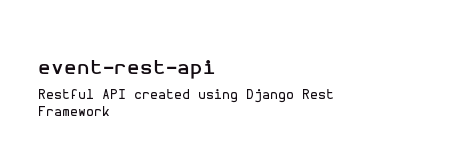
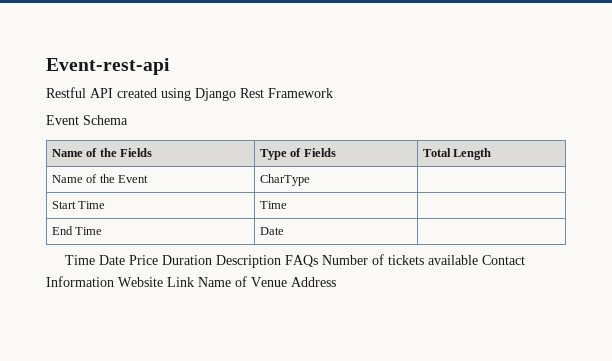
[38,60,216,79] event-rest-api -> [46,58,170,75] Event-rest-api
(110, 111) none -> [46,115,128,125] [51,148,153,157] [259,148,336,160] [422,148,492,160] [51,174,149,183] [259,174,310,186] [51,201,106,209] [259,201,287,209] [51,226,103,235] [259,227,284,235] [65,254,526,268] [46,276,336,287] // Event Schema // Name of the Fields | Type of Fields | Total Length // Name of the Event | CharType | // Start Time | Time | // End Time | Date | // Time Date Price Duration Description FAQs Number of tickets available Contact Information Website Link Name of Venue Address

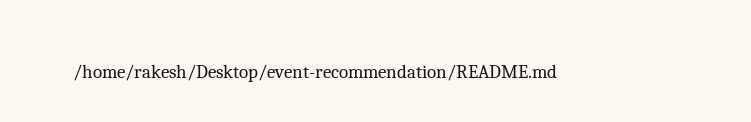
[46,58,170,75] [46,87,333,101] [46,115,128,125] [51,148,153,157] [259,148,336,160] [422,148,492,160] [51,174,149,183] [259,174,310,186] [51,201,106,209] [259,201,287,209] [51,226,103,235] [259,227,284,235] [65,254,526,268] [46,276,336,287] Event-rest-api // Restful API created using Django Rest Framework // Event Schema // Name of the Fields | Type of Fields | Total Length // Name of the Event | CharType | // Start Time | Time | // End Time | Date | // Time Date Price Duration Description FAQs Number of tickets available Contact Information Website Link Name of Venue Address -> [73,64,557,82] /home/rakesh/Desktop/event-recommendation/README.md

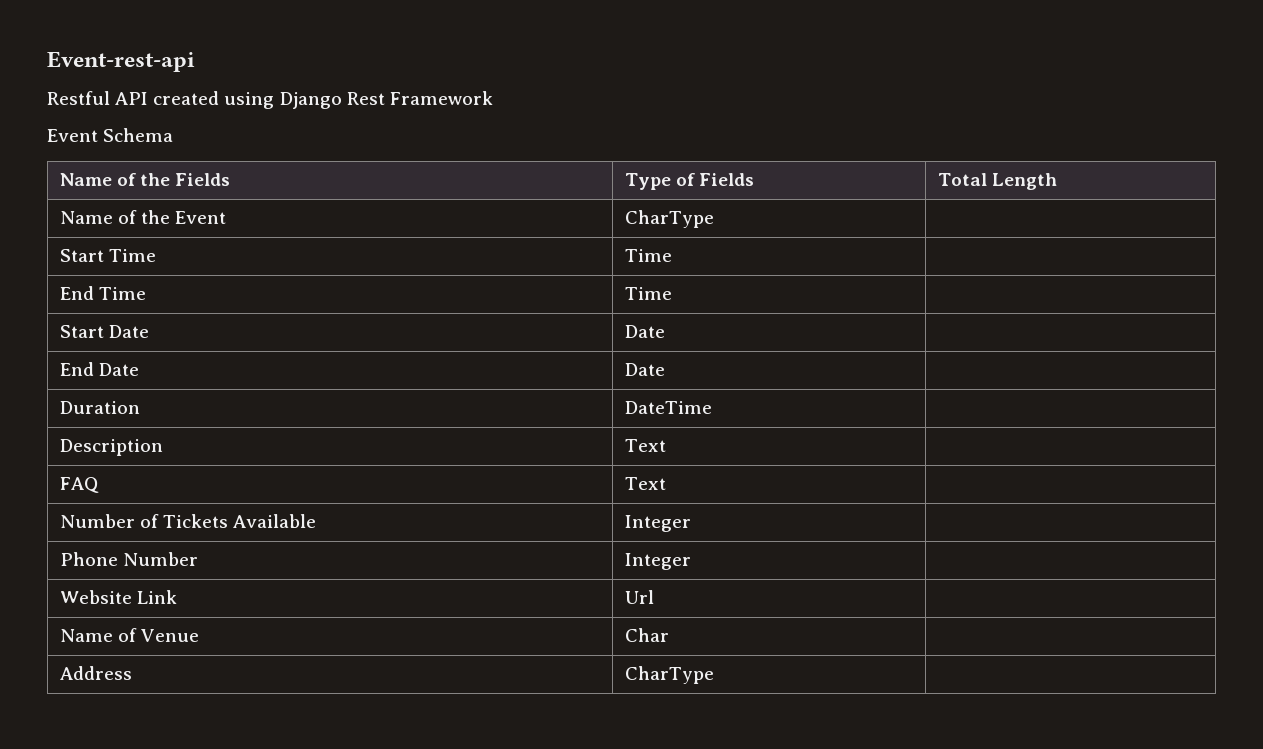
[73,64,557,82] /home/rakesh/Desktop/event-recommendation/README.md -> [47,51,195,72] [47,91,493,109] [47,128,174,142] [59,173,231,186] [624,173,755,190] [937,173,1057,190] [59,210,227,224] [624,210,714,228] [59,249,156,262] [624,249,672,262] [59,286,146,300] [624,287,672,300] [59,325,149,338] [624,325,665,338] [59,362,139,376] [624,363,665,376] [59,401,140,414] [624,401,712,414] [59,439,163,456] [624,439,666,452] [59,477,99,493] [624,477,666,490] [59,514,317,528] [624,515,691,532] [59,552,198,566] [624,553,691,570] [59,590,177,604] [624,590,654,604] [59,628,200,642] [624,628,669,642] [59,666,132,680] [624,666,714,684] Event-rest-api // Restful API created using Django Rest Framework // Event Schema // Name of the Fields | Type of Fields | Total Length // Name of the Event | CharType | // Start Time | Time | // End Time | Time | // Start Date | Date | // End Date | Date | // Duration | DateTime | // Description | Text | // FAQ | Text | // Number of Tickets Available | Integer | // Phone Number | Integer | // Website Link | Url | // Name of Venue | Char | // Address | CharType |

